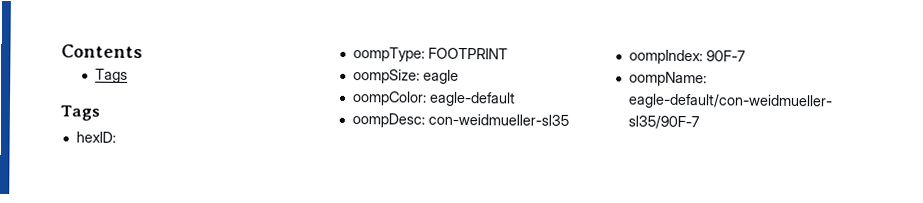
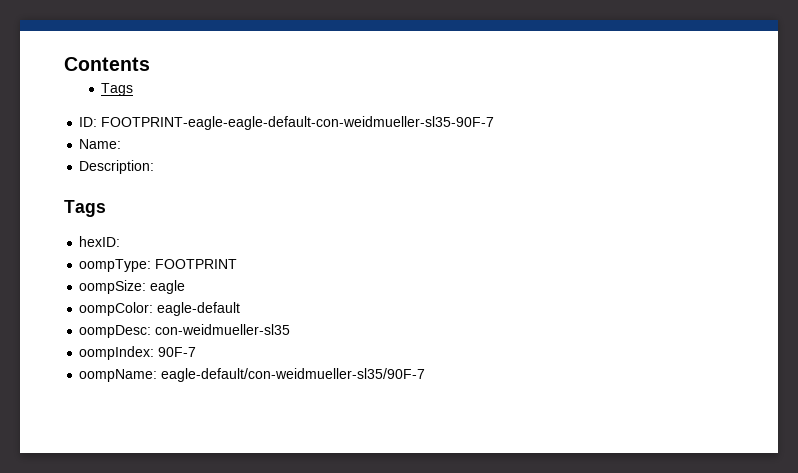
(129, 75) none -> [79,116,495,130] [79,139,122,149] [79,160,155,174] // ID: FOOTPRINT-eagle-eagle-default-con-weidmueller-sl35-90F-7 // Name: // Description:

